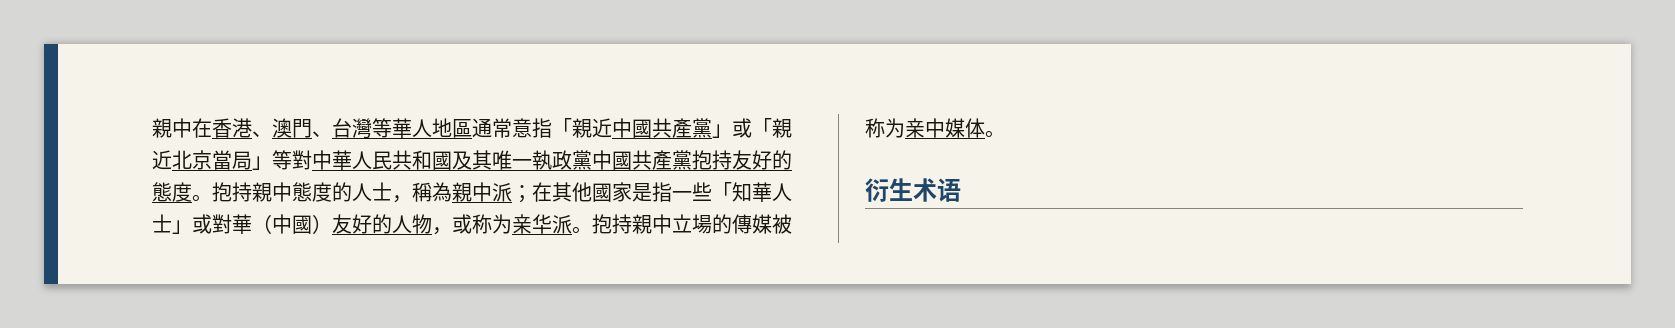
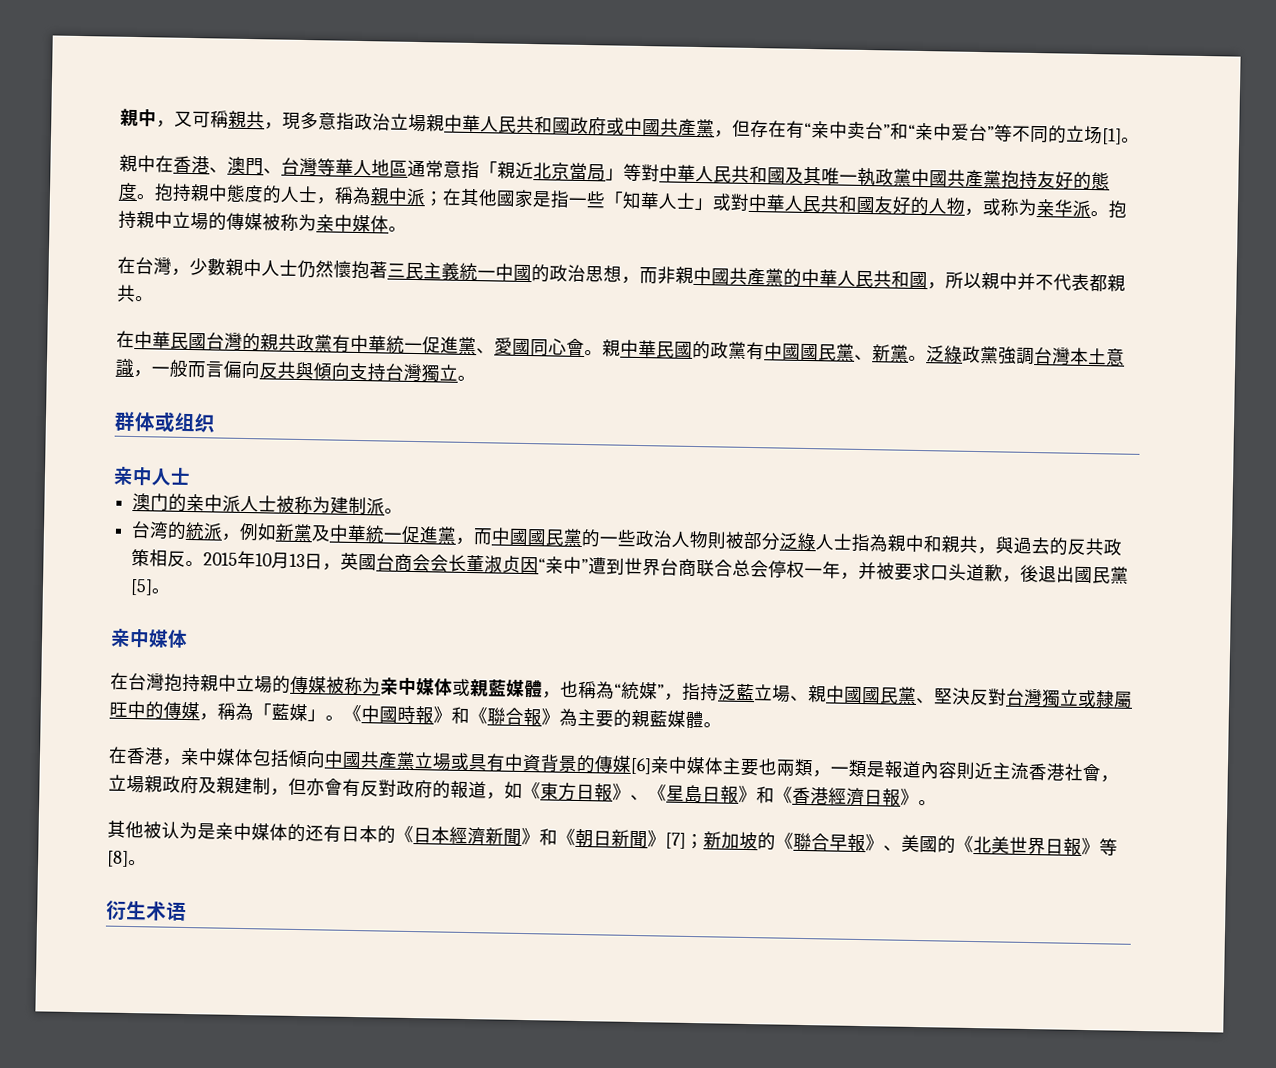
[152,118,192,138] 親中 -> [120,108,1140,145] [119,154,156,173] 親中，又可稱親共，現多意指政治立場親中華人民共和國政府或中國共產黨，但存在有“亲中卖台”和“亲中爱台”等不同的立场[1]。 // 親中
[612,118,792,138] [152,150,172,170] 中國共產黨」或「親近 -> (534, 170) none
[232,214,332,234] 華（中國） -> [748,193,876,214] 中華人民共和國
(1005, 134) none -> [117,256,1126,292] [117,284,154,303] [116,330,1125,366] [115,358,476,383] [114,411,216,433] [113,466,191,486] [132,492,404,515] [131,520,1123,556] [131,548,1130,585] [130,578,171,596] [110,628,188,648] [110,672,1133,708] [109,700,722,729] [108,746,1119,783] [108,774,937,807] [107,820,1118,856] [106,850,147,867] // 在台灣，少數親中人士仍然懷抱著三民主義統一中國的政治思想，而非親中國共產黨的中華人民共和國，所以親中并不代表都親共。 // 在中華民國台灣的親共政黨有中華統一促進黨、愛國同心會。親中華民國的政黨有中國國民黨、新黨。泛綠政黨強調台灣本土意識，一般而言偏向反共與傾向支持台灣獨立。 // 群体或组织 // 亲中人士 // 澳门的亲中派人士被称为建制派。 // 台湾的統派，例如新黨及中華統一促進黨，而中國國民黨的一些政治人物則被部分泛綠人士指為親中和親共，與過去的反共政策相反。2015年10月13日，英國台商会会长董淑贞因“亲中”遭到世界台商联合总会停权一年，并被要求口头道歉，後退出國民黨[5]。 // 亲中媒体 // 在台灣抱持親中立場的傳媒被称为亲中媒体或親藍媒體，也稱為“統媒”，指持泛藍立場、親中國國民黨、堅決反對台灣獨立或隸屬旺中的傳媒，稱為「藍媒」。《中國時報》和《聯合報》為主要的親藍媒體。 // 在香港，亲中媒体包括傾向中國共產黨立場或具有中資背景的傳媒[6]亲中媒体主要也兩類，一類是報道內容則近主流香港社會，立場親政府及親建制，但亦會有反對政府的報道，如《東方日報》、《星島日報》和《香港經濟日報》。 // 其他被认为是亲中媒体的还有日本的《日本經濟新聞》和《朝日新聞》[7]；新加坡的《聯合早報》、美國的《北美世界日報》等[8]。

